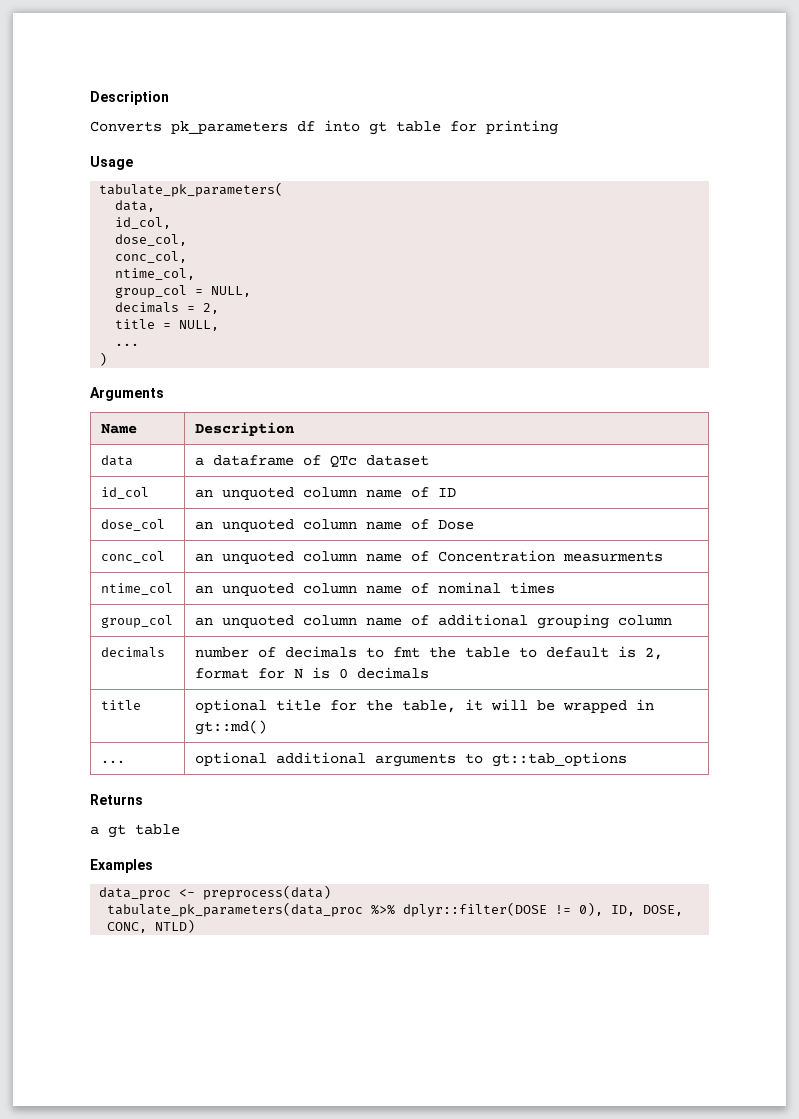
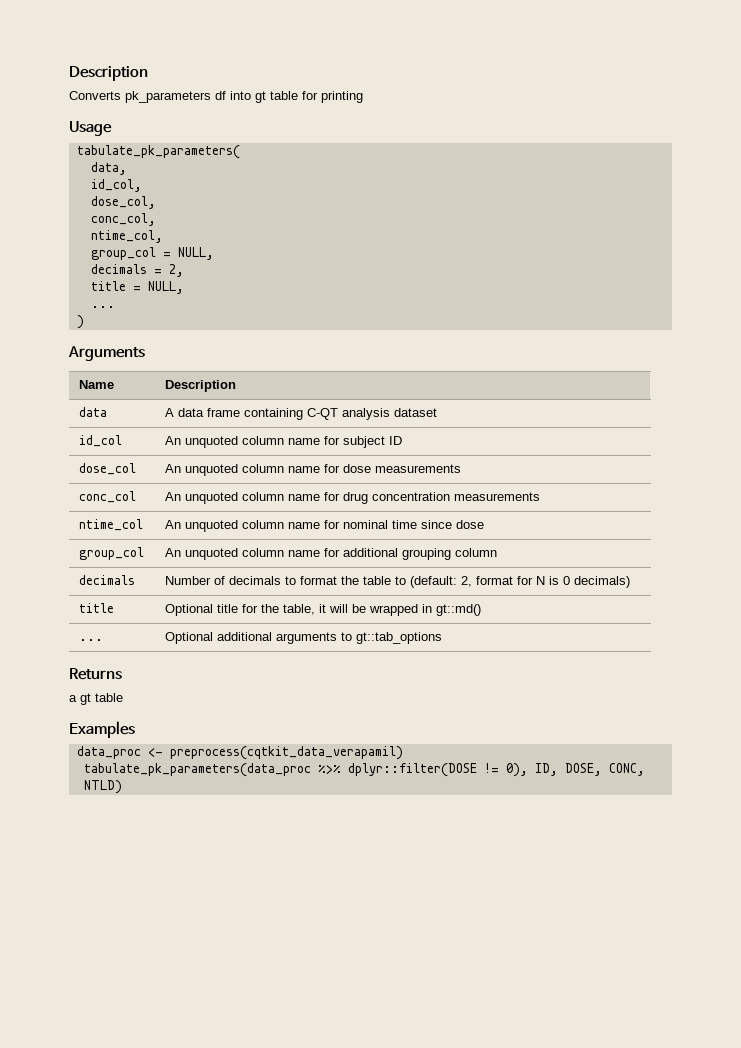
[194,455,357,468] a dataframe of QTc -> [165,408,391,420] A data frame containing C-QT analysis
[194,487,429,500] an unquoted column name of -> [165,436,386,448] An unquoted column name for subject
[194,519,474,532] an unquoted column name of Dose -> [165,464,462,476] An unquoted column name for dose measurements
[194,550,663,564] an unquoted column name of Concentration measurments -> [165,492,541,504] An unquoted column name for drug concentration measurements
[194,582,555,596] an unquoted column name of nominal times -> [165,520,485,532] An unquoted column name for nominal time since dose
[194,615,429,628] an unquoted column name of -> [165,548,341,560] An unquoted column name for
[194,647,249,658] number -> [165,576,212,585] Number
[392,647,420,658] fmt -> [300,576,338,585] format
[545,646,636,658] default is -> [410,576,458,588] (default:
[356,667,429,679] decimals -> [574,576,631,588] decimals)
[194,699,267,713] optional -> [165,604,214,616] Optional
[194,752,267,766] optional -> [165,632,214,644] Optional
[203,885,332,900] preprocess(data) -> [169,746,403,760] preprocess(cqtkit_data_verapamil)

